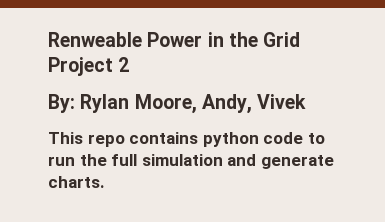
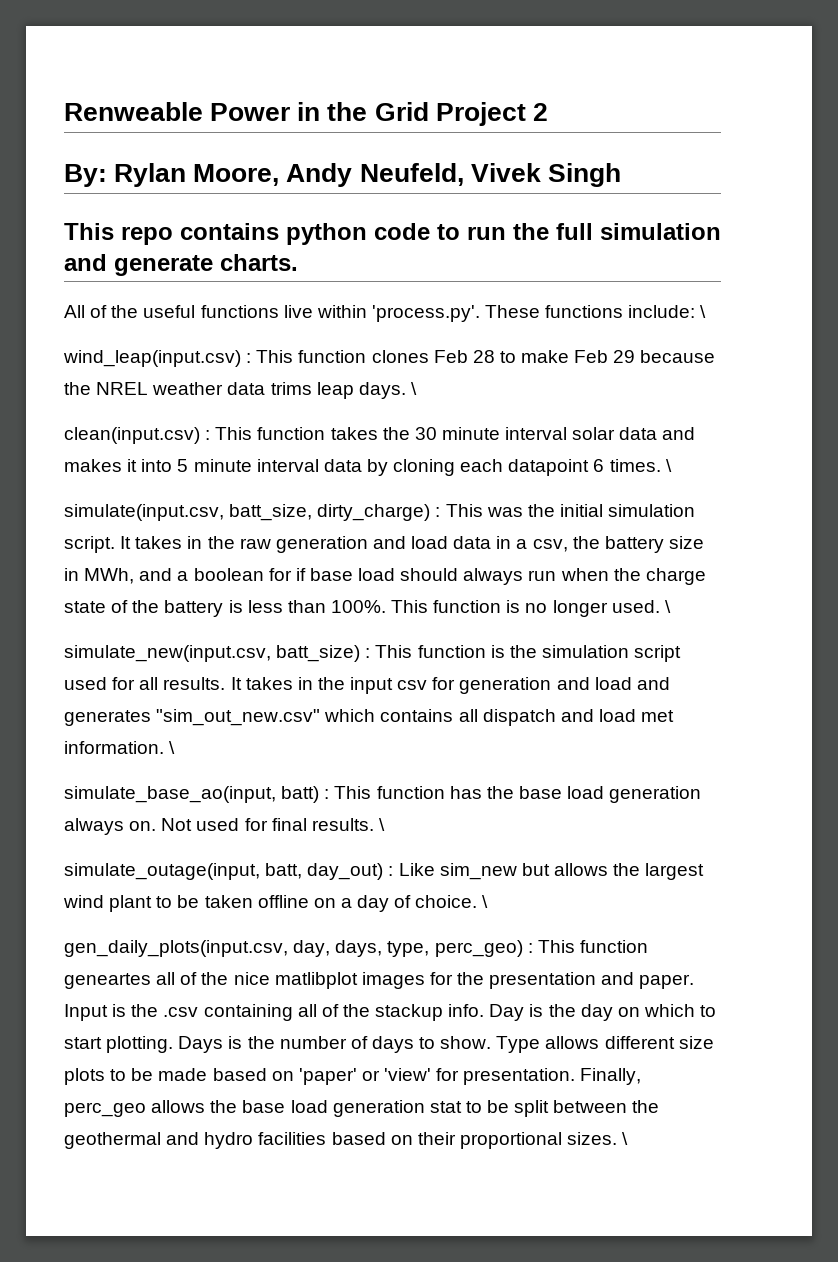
[201,94,252,114] Andy, -> [286,163,464,187] Andy Neufeld,
(307, 101) none -> [547,163,621,187] Singh
(105, 182) none -> [64,305,707,322] [63,350,716,367] [64,382,417,399] [64,427,696,444] [64,459,672,476] [64,504,696,521] [64,536,704,553] [64,568,706,585] [64,600,671,617] [64,645,682,662] [64,677,670,694] [64,709,675,726] [64,741,176,754] [64,786,702,803] [64,818,385,835] [64,863,705,880] [63,895,489,912] [64,940,648,957] [64,972,695,989] [64,1004,717,1021] [64,1036,714,1053] [64,1068,642,1085] [64,1100,660,1117] [64,1132,629,1149] // All of the useful functions live within 'process.py'. These functions include: \ // wind_leap(input.csv) : This function clones Feb 28 to make Feb 29 because the NREL weather data trims leap days. \ // clean(input.csv) : This function takes the 30 minute interval solar data and makes it into 5 minute interval data by cloning each datapoint 6 times. \ // simulate(input.csv, batt_size, dirty_charge) : This was the initial simulation script. It takes in the raw generation and load data in a csv, the battery size in MWh, and a boolean for if base load should always run when the charge state of the battery is less than 100%. This function is no longer used. \ // simulate_new(input.csv, batt_size) : This function is the simulation script used for all results. It takes in the input csv for generation and load and generates "sim_out_new.csv" which contains all dispatch and load met information. \ // simulate_base_ao(input, batt) : This function has the base load generation always on. Not used for final results. \ // simulate_outage(input, batt, day_out) : Like sim_new but allows the largest wind plant to be taken offline on a day of choice. \ // gen_daily_plots(input.csv, day, days, type, perc_geo) : This function geneartes all of the nice matlibplot images for the presentation and paper. Input is the .csv containing all of the stackup info. Day is the day on which to start plotting. Days is the number of days to show. Type allows different size plots to be made based on 'paper' or 'view' for presentation. Finally, perc_geo allows the base load generation stat to be split between the geothermal and hydro facilities based on their proportional sizes. \

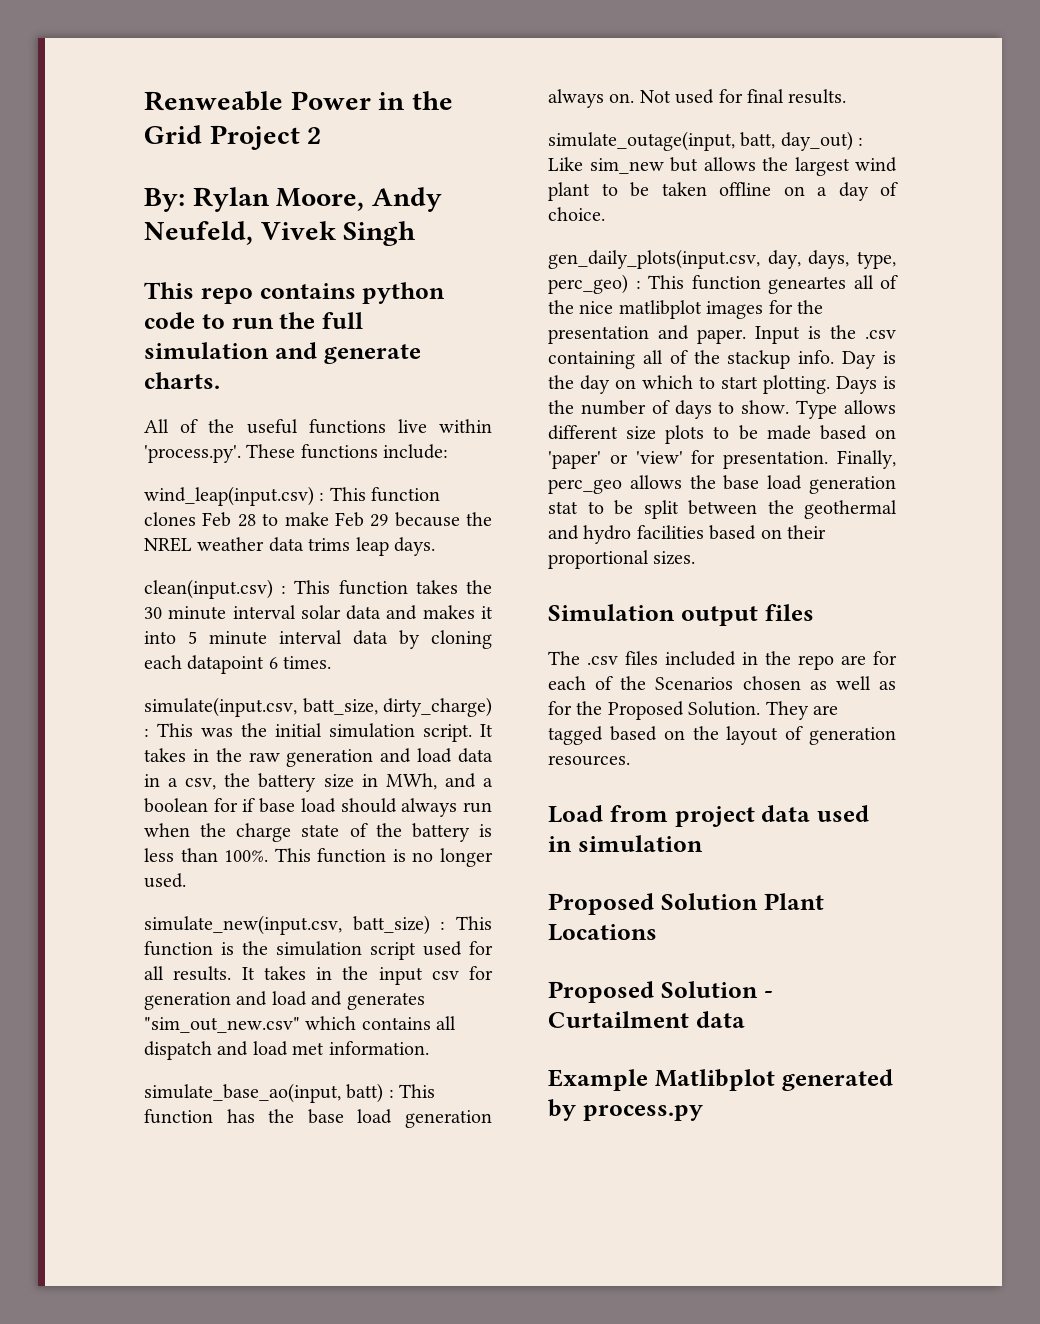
[700,305,707,318] \ -> (449, 451) none
[410,382,417,395] \ -> (435, 546) none
[665,459,672,472] \ -> (332, 662) none
[664,600,671,613] \ -> (186, 880) none
[169,741,176,754] \ -> (429, 1048) none
[378,818,385,831] \ -> (847, 96) none
[482,895,489,908] \ -> (605, 214) none
[622,1132,629,1145] \ -> [548,604,814,626] [548,651,897,670] [548,676,896,690] [548,701,838,720] [548,726,896,745] [548,755,630,766] [548,805,869,827] [548,835,703,852] [548,893,824,915] [548,924,657,941] [548,981,773,1003] [548,1011,745,1028] [548,1069,893,1091] [548,1099,703,1121] // Simulation output files // The .csv files included in the repo are for each of the Scenarios chosen as well as for the Proposed Solution. They are tagged based on the layout of generation resources. // Load from project data used in simulation // Proposed Solution Plant Locations // Proposed Solution - Curtailment data // Example Matlibplot generated by process.py

